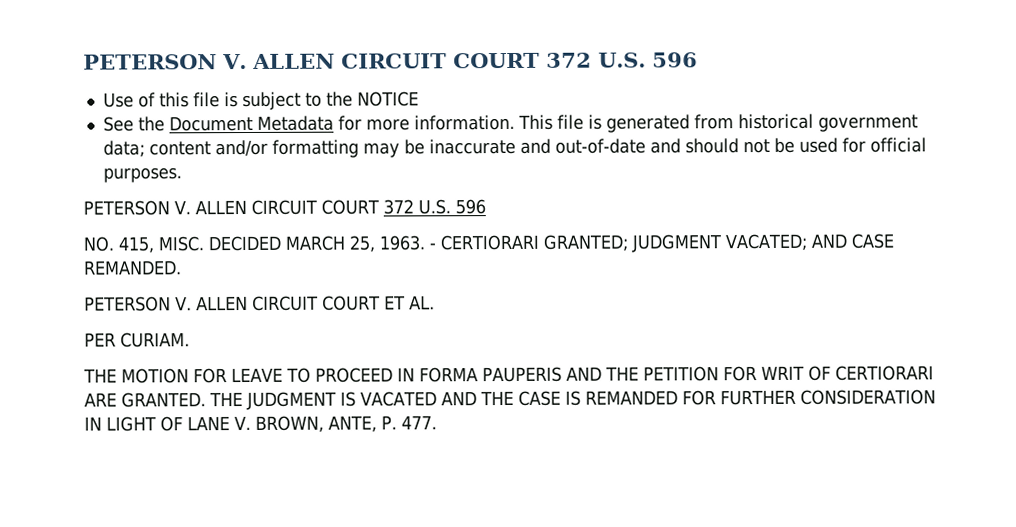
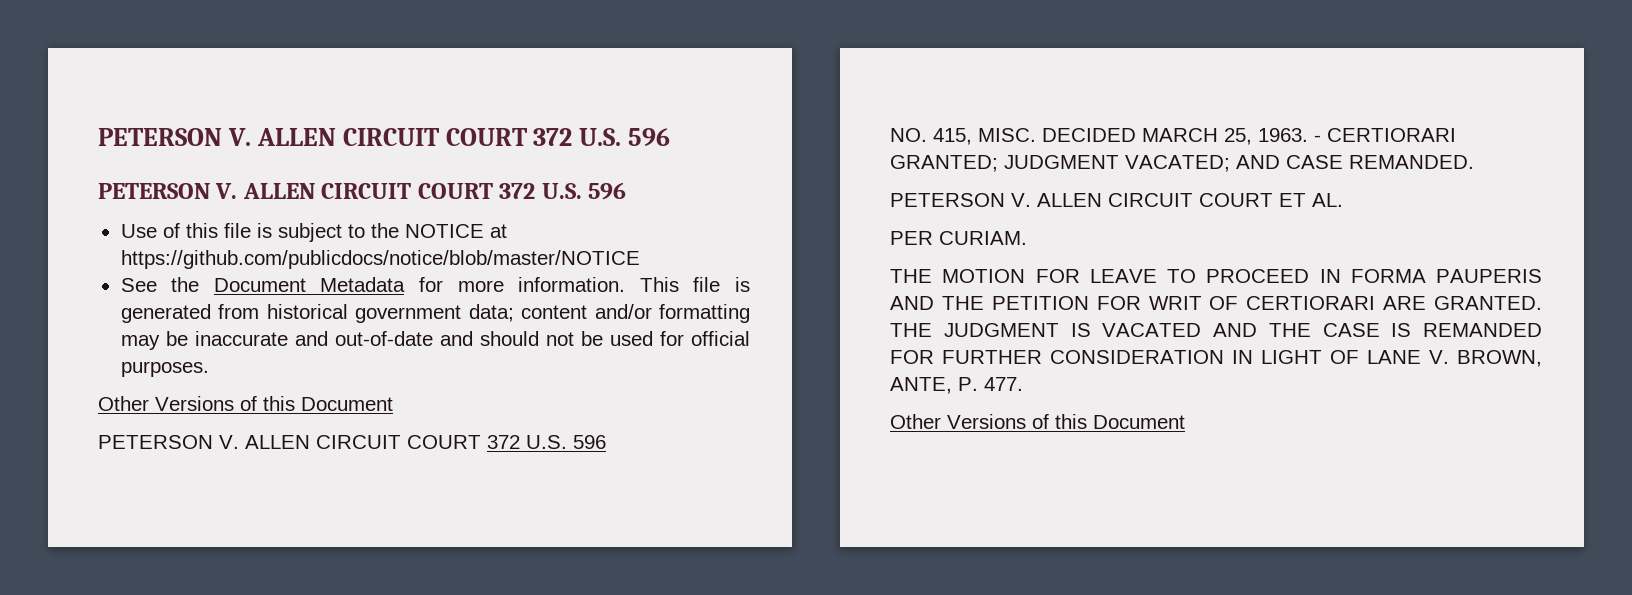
[83,52,698,70] PETERSON V. ALLEN CIRCUIT COURT 372 U.S. 596 -> [98,128,671,146] [98,182,627,200] PETERSON V. ALLEN CIRCUIT COURT 372 U.S. 596 // PETERSON V. ALLEN CIRCUIT COURT 372 U.S. 596
(419, 99) none -> [489,224,507,238] [120,250,640,269] at https://github.com/publicdocs/notice/blob/master/NOTICE
(182, 175) none -> [98,396,393,411] // Other Versions of this Document
(437, 422) none -> [890,414,1185,429] // Other Versions of this Document

